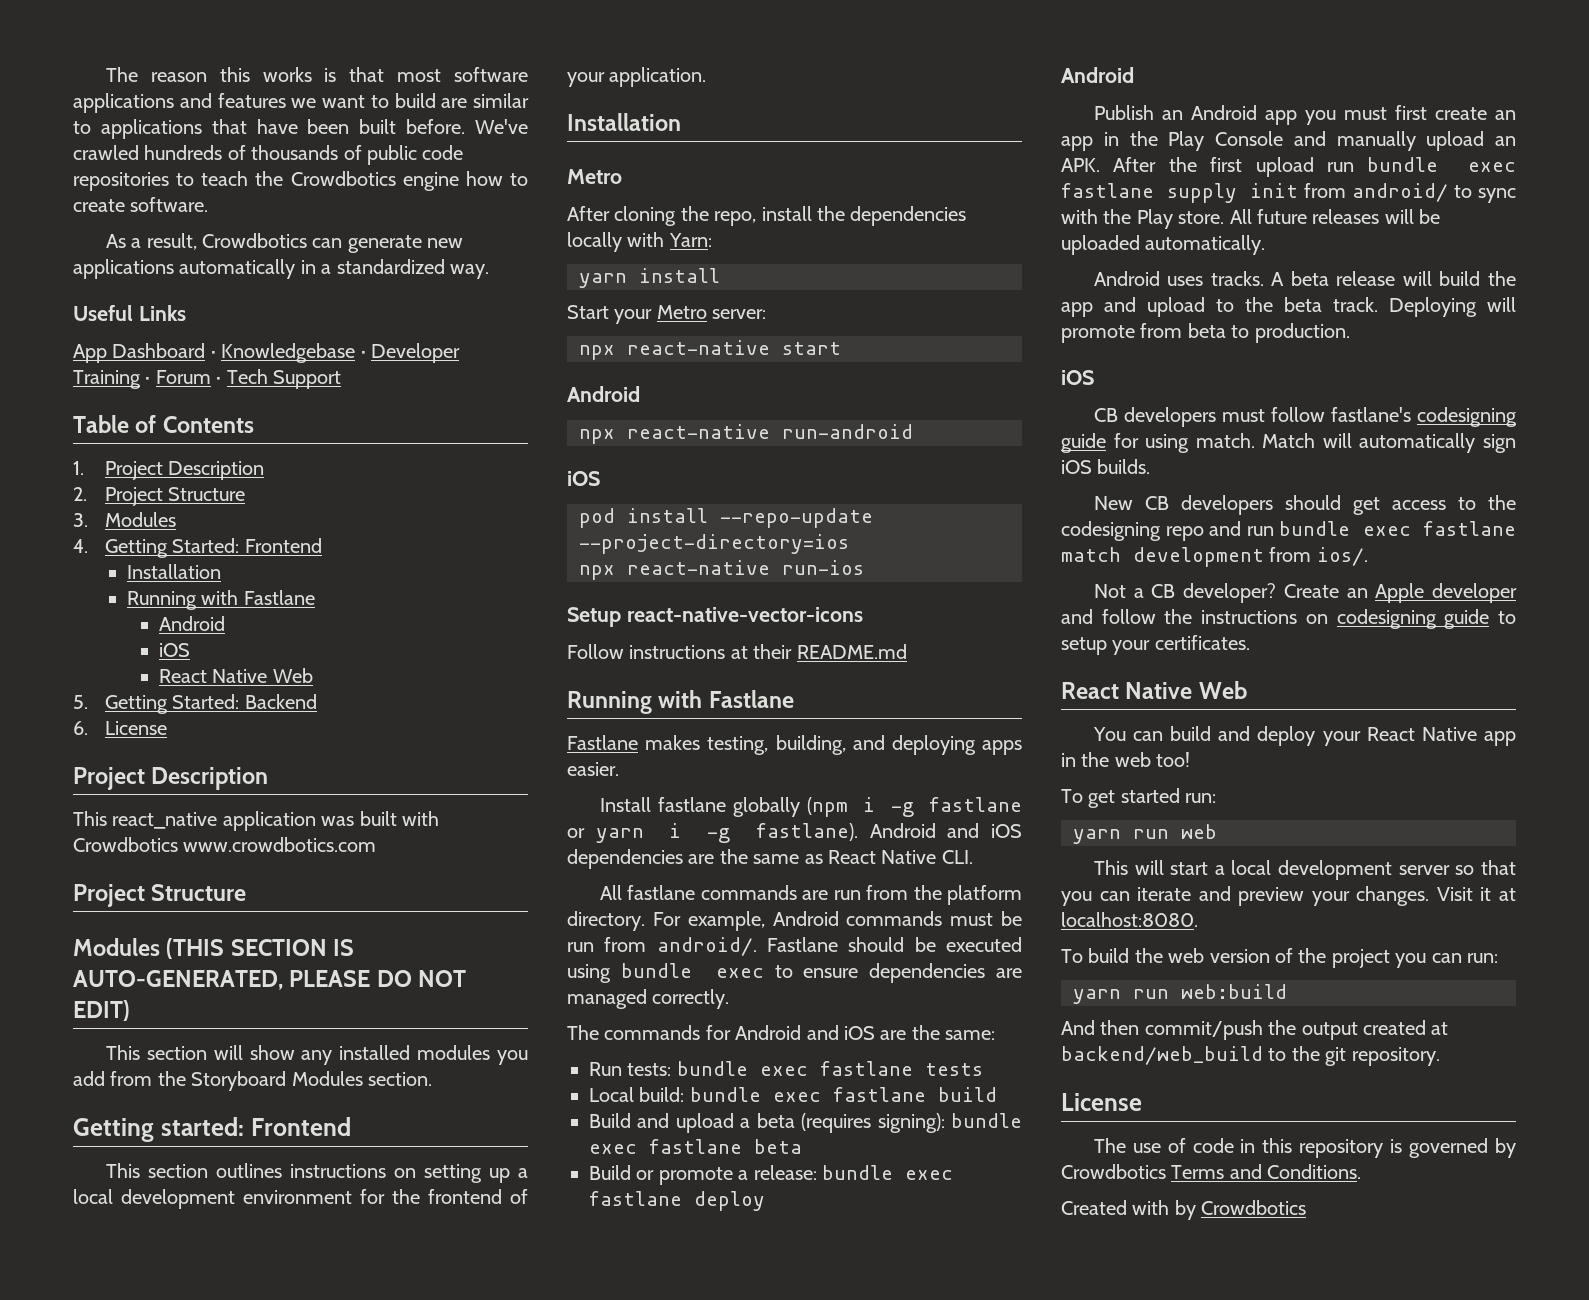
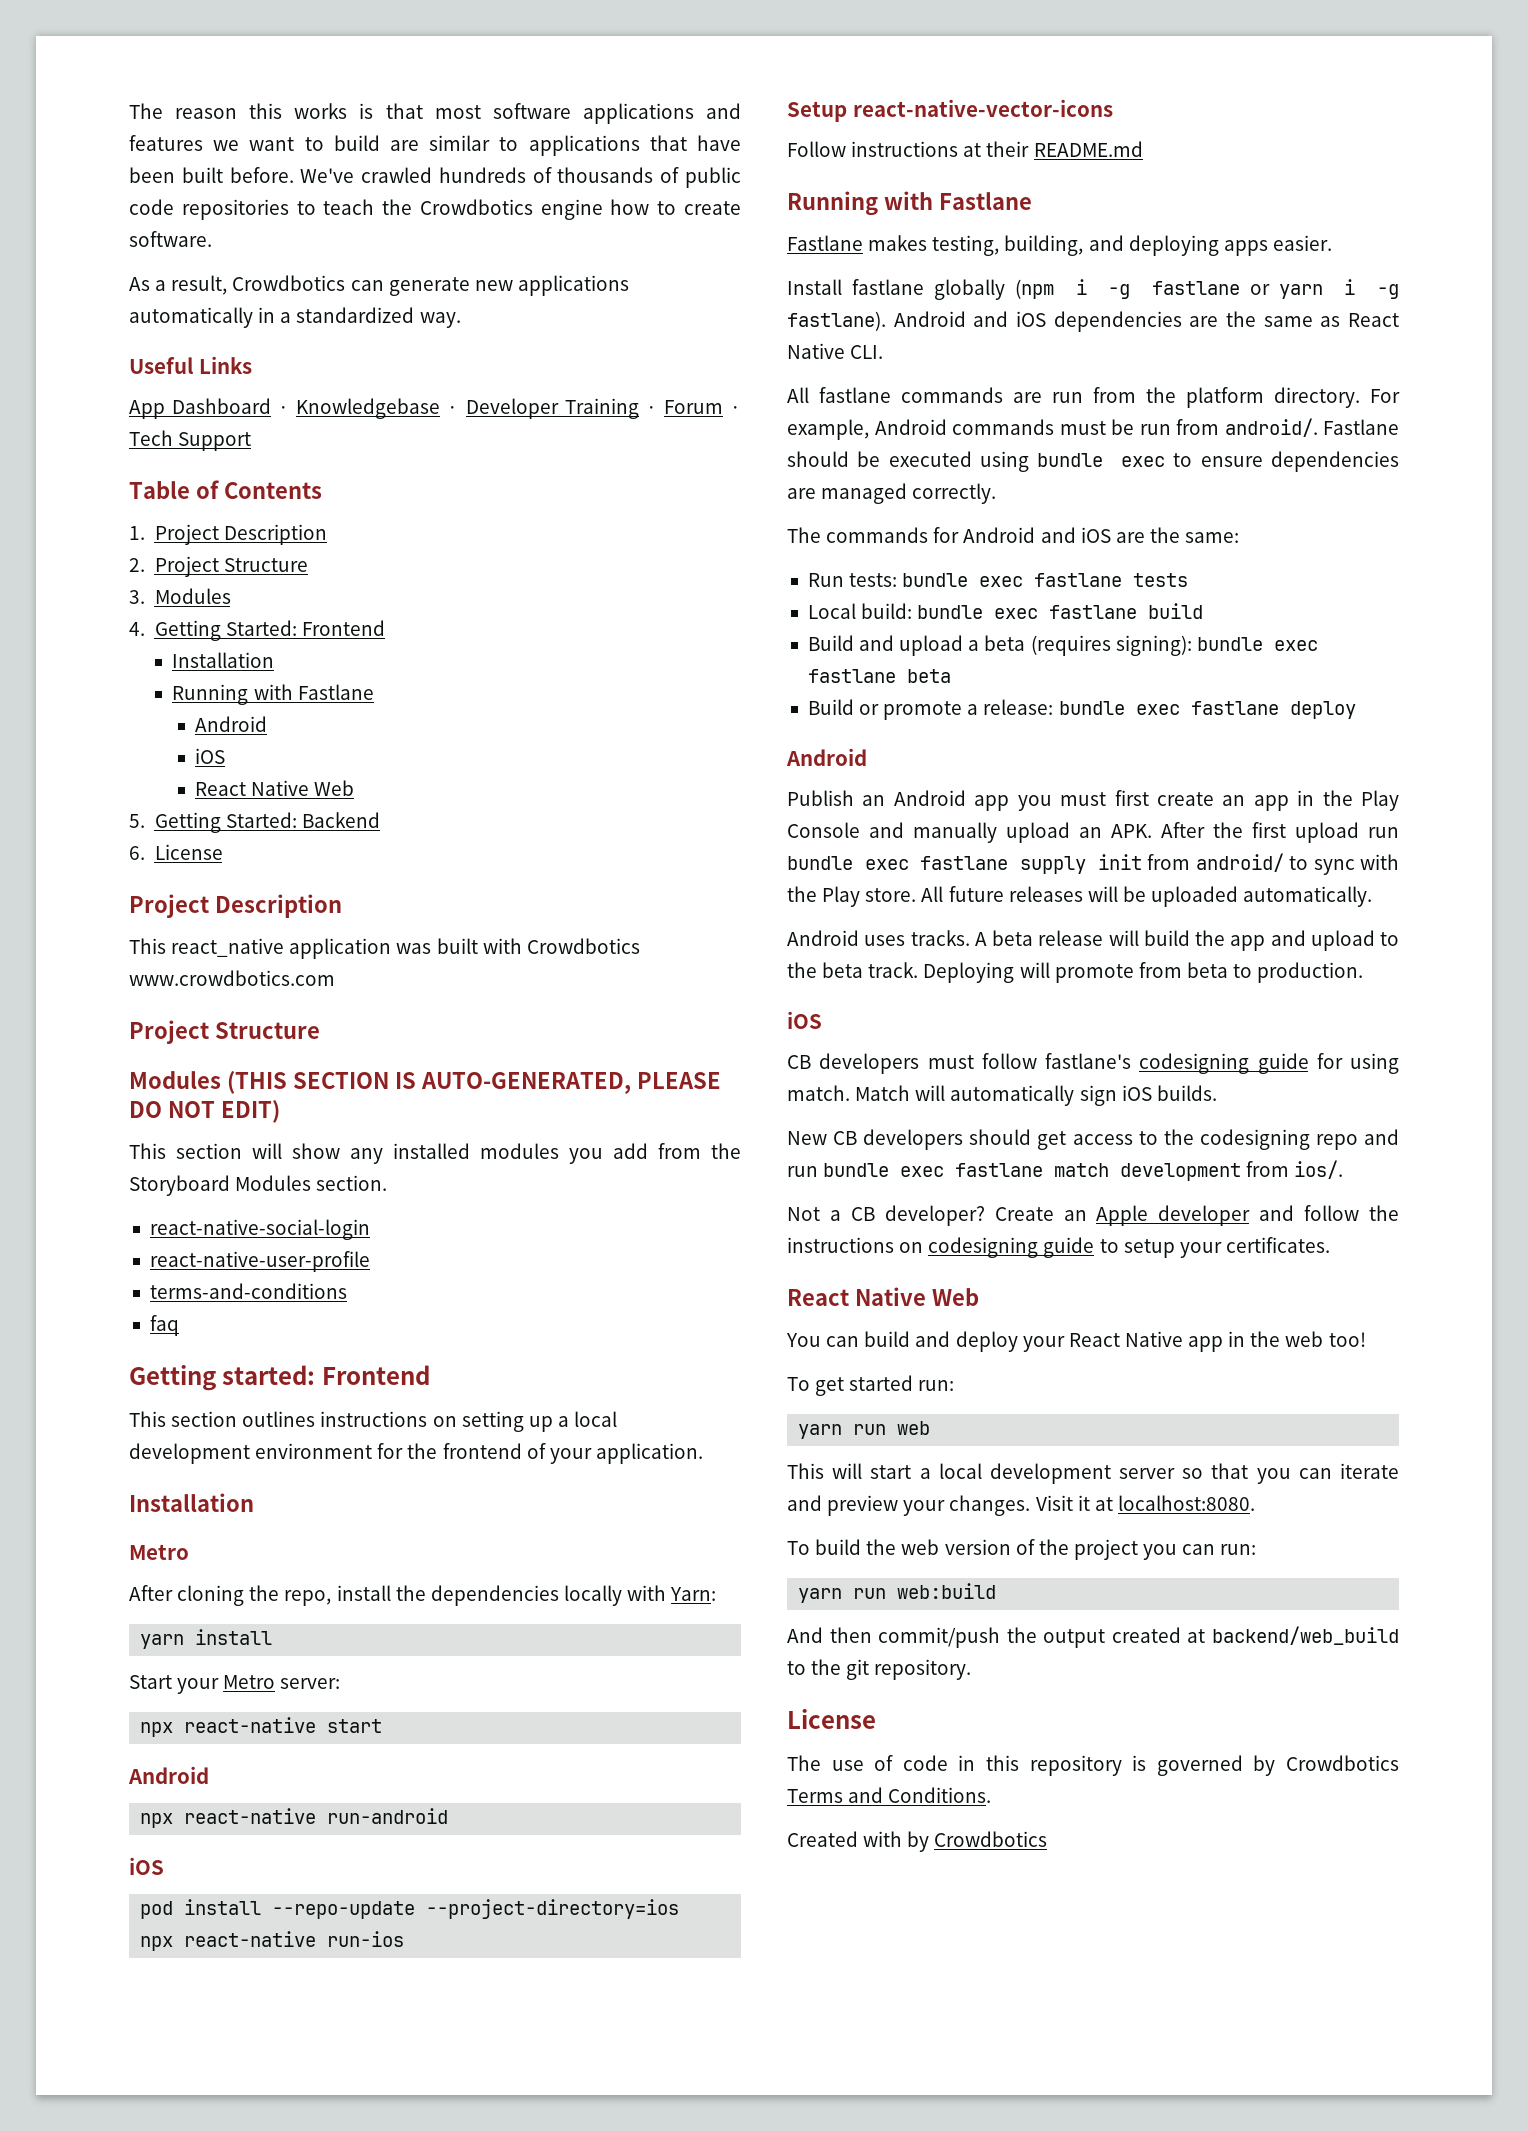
(432, 1079) none -> [149,1219,370,1240] [149,1251,370,1272] [149,1283,347,1299] [149,1315,179,1336] // react-native-social-login // react-native-user-profile // terms-and-conditions // faq

